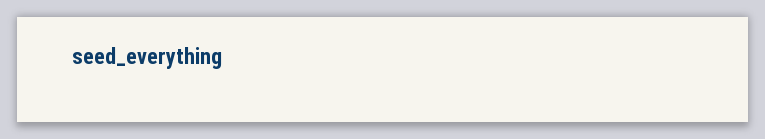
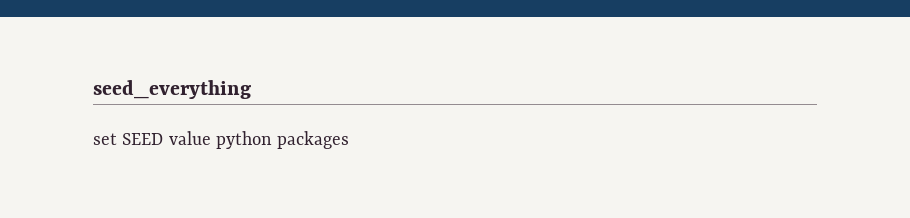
(222, 58) none -> [93,131,350,149] // set SEED value python packages

